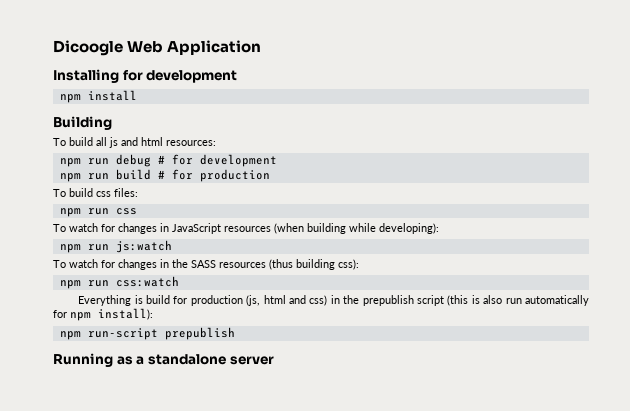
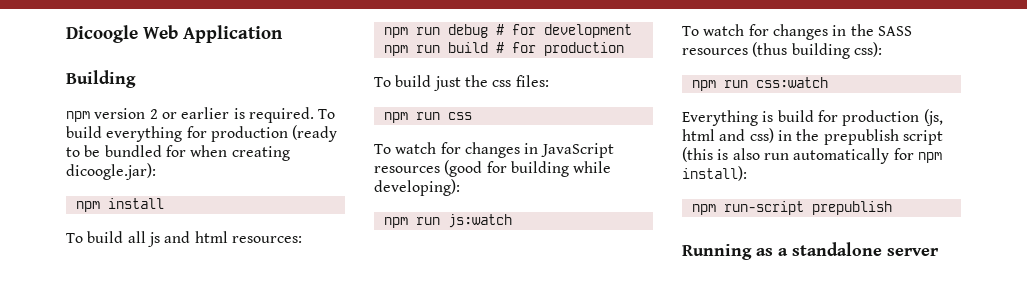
[53,69,238,83] Installing for development -> [66,70,136,88] [66,107,336,123] [66,125,338,142] [66,145,290,161] [66,163,156,180] Building // npm version 2 or earlier is required. To build everything for production (ready to be bundled for when creating dicoogle.jar):
[53,116,112,130] // Building -> (164, 203) none
(93, 192) none -> [433,75,488,91] just the
[274,223,304,234] (when -> [444,160,507,177] (good for

